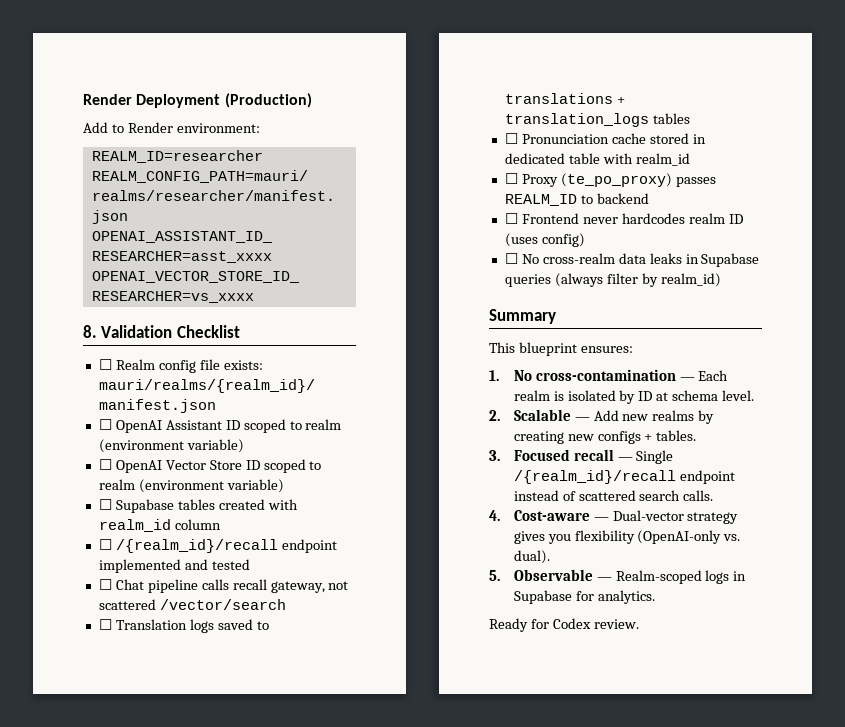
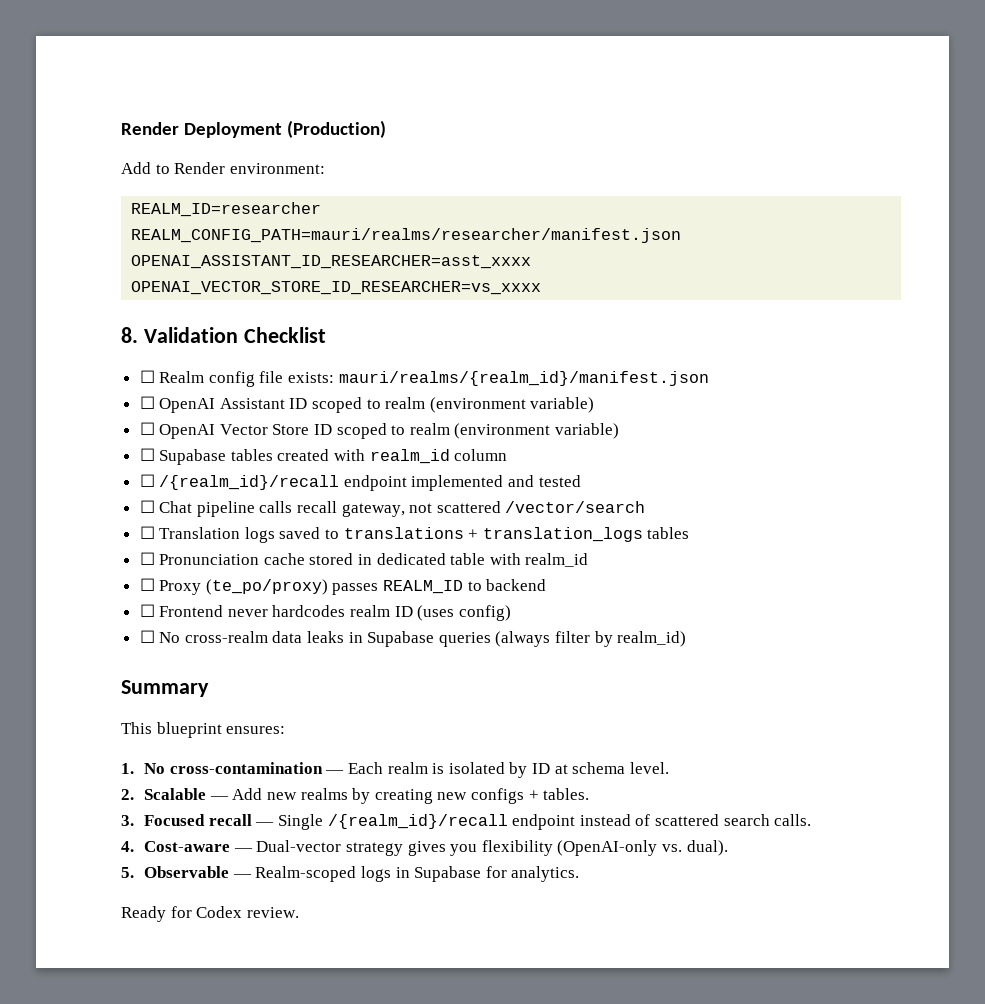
[560,173,672,187] (te_po_proxy) -> [205,579,328,595] (te_po/proxy)

